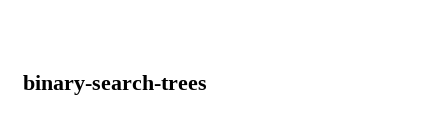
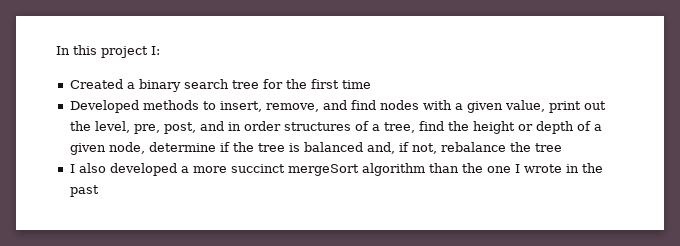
[23,75,207,95] binary-search-trees -> [56,45,160,58] [69,79,371,92] [69,100,606,113] [69,121,602,134] [69,142,562,155] [69,163,603,176] [69,185,99,197] In this project I: // Created a binary search tree for the first time // Developed methods to insert, remove, and find nodes with a given value, print out the level, pre, post, and in order structures of a tree, find the height or depth of a given node, determine if the tree is balanced and, if not, rebalance the tree // I also developed a more succinct mergeSort algorithm than the one I wrote in the past

